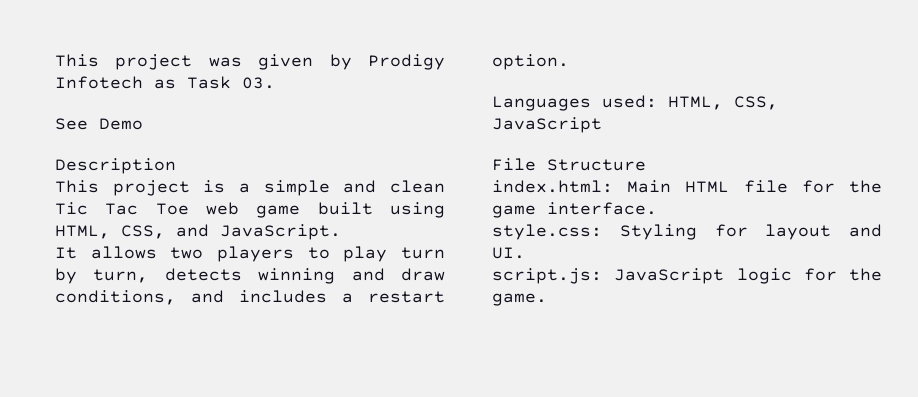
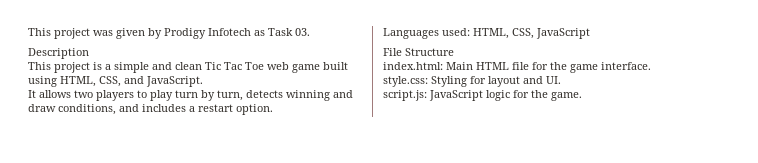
[55,118,143,130] // See Demo -> (310, 32) none

